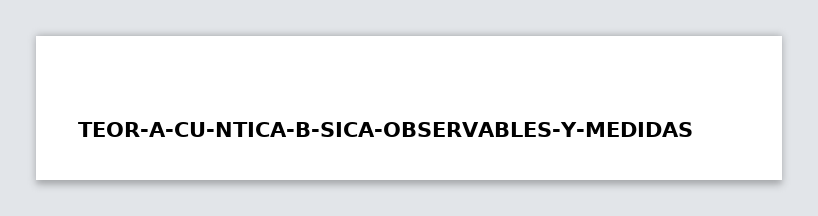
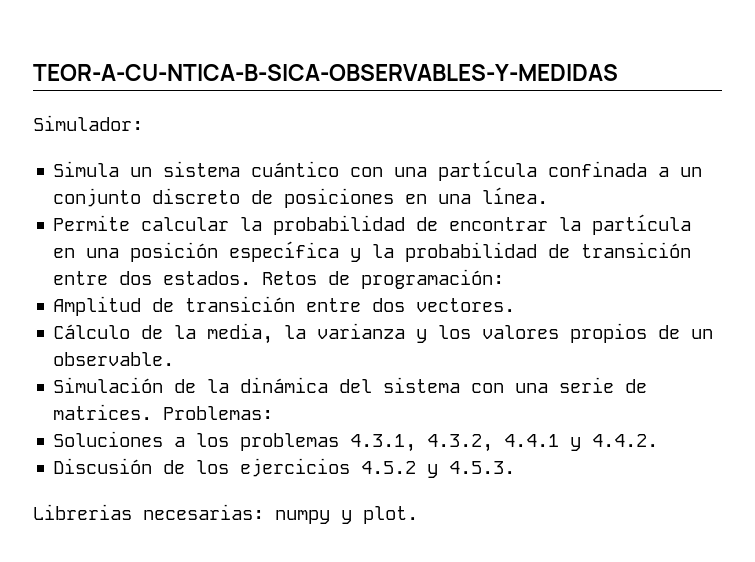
(693, 129) none -> [33,115,143,131] [53,160,703,181] [53,187,549,208] [53,214,692,235] [53,241,692,262] [53,269,505,289] [53,296,516,316] [53,323,714,344] [53,352,175,366] [53,377,648,393] [53,404,274,420] [53,431,659,452] [53,458,516,478] [33,504,418,524] // Simulador: // Simula un sistema cuántico con una partícula confinada a un conjunto discreto de posiciones en una línea. // Permite calcular la probabilidad de encontrar la partícula en una posición específica y la probabilidad de transición entre dos estados. Retos de programación: // Amplitud de transición entre dos vectores. // Cálculo de la media, la varianza y los valores propios de un observable. // Simulación de la dinámica del sistema con una serie de matrices. Problemas: // Soluciones a los problemas 4.3.1, 4.3.2, 4.4.1 y 4.4.2. // Discusión de los ejercicios 4.5.2 y 4.5.3. // Librerias necesarias: numpy y plot.

